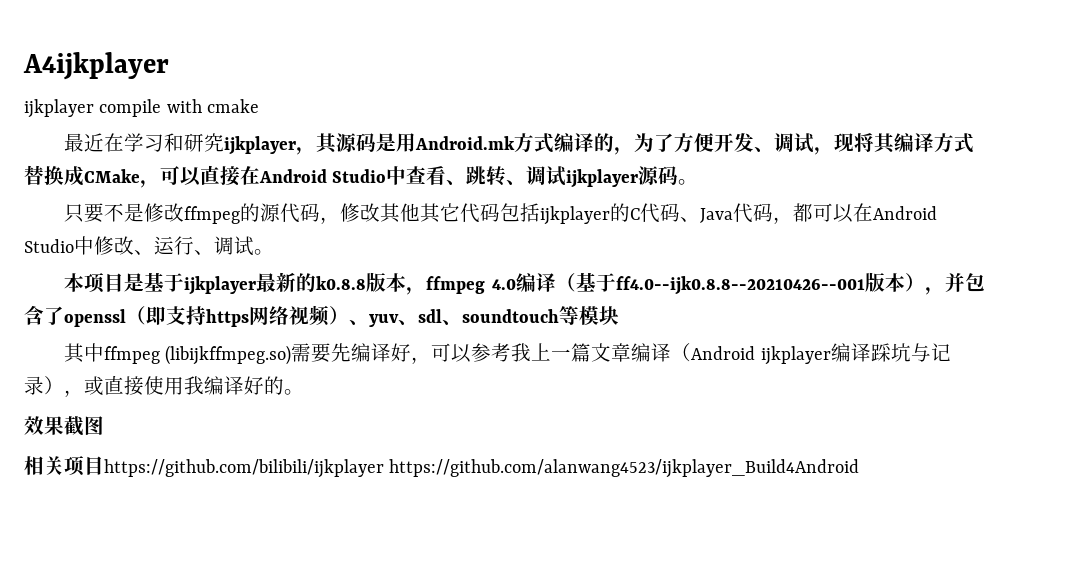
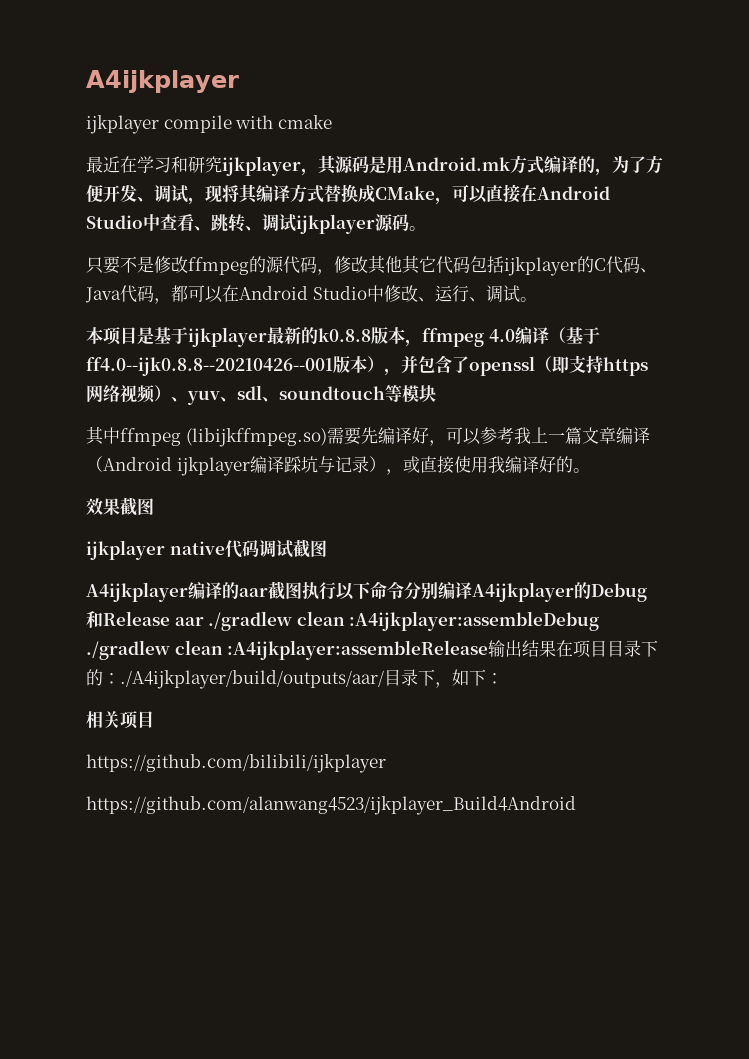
(104, 425) none -> [86,539,327,560] [86,581,647,602] [86,611,600,631] [86,640,659,660] [86,669,503,689] // ijkplayer native代码调试截图 // A4ijkplayer编译的aar截图执行以下命令分别编译A4ijkplayer的Debug和Release aar ./gradlew clean :A4ijkplayer:assembleDebug ./gradlew clean :A4ijkplayer:assembleRelease输出结果在项目目录下的：./A4ijkplayer/build/outputs/aar/目录下，如下：
(104, 465) none -> (154, 719) //
(384, 468) none -> (386, 763) //

